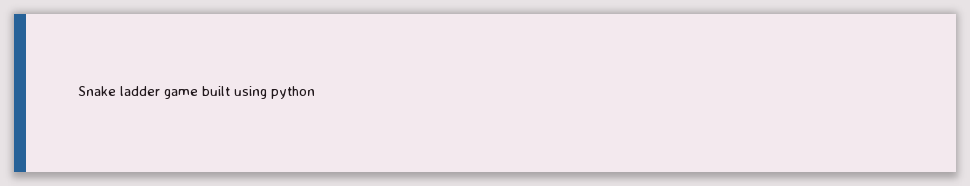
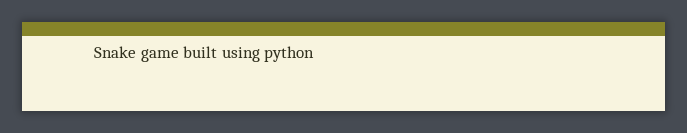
[120,86,160,96] ladder -> (136, 52) none

